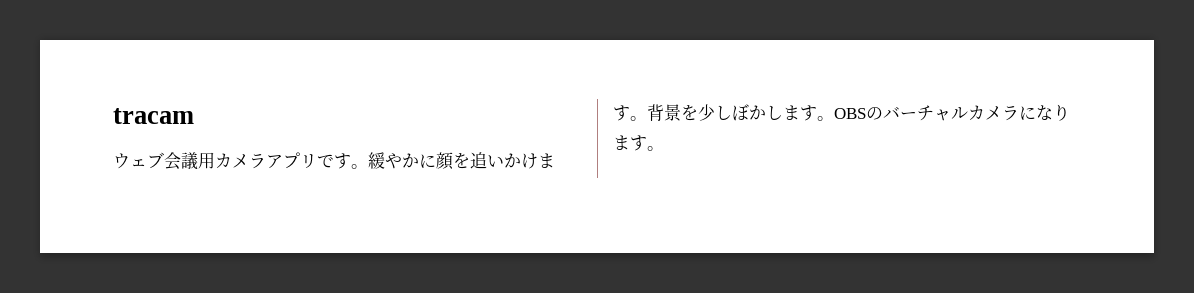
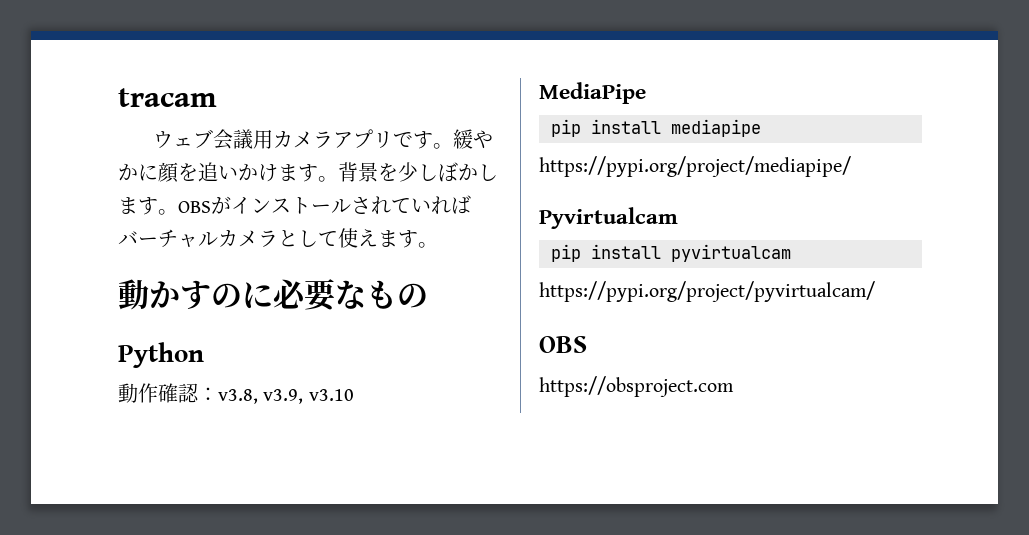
[866,107,883,120] の -> [211,195,471,215] がインストールされていれば
[1019,104,1070,121] [613,135,664,151] になります。 -> [278,228,438,248] [118,279,428,312] [118,342,204,368] [118,383,354,404] [539,82,646,104] [551,119,761,137] [539,156,851,177] [539,207,678,229] [551,244,791,262] [539,281,875,302] [539,336,587,353] [539,376,734,397] として使えます。 // 動かすのに必要なもの // Python // 動作確認：v3.8, v3.9, v3.10 // MediaPipe // pip install mediapipe // https://pypi.org/project/mediapipe/ // Pyvirtualcam // pip install pyvirtualcam // https://pypi.org/project/pyvirtualcam/ // OBS // https://obsproject.com

